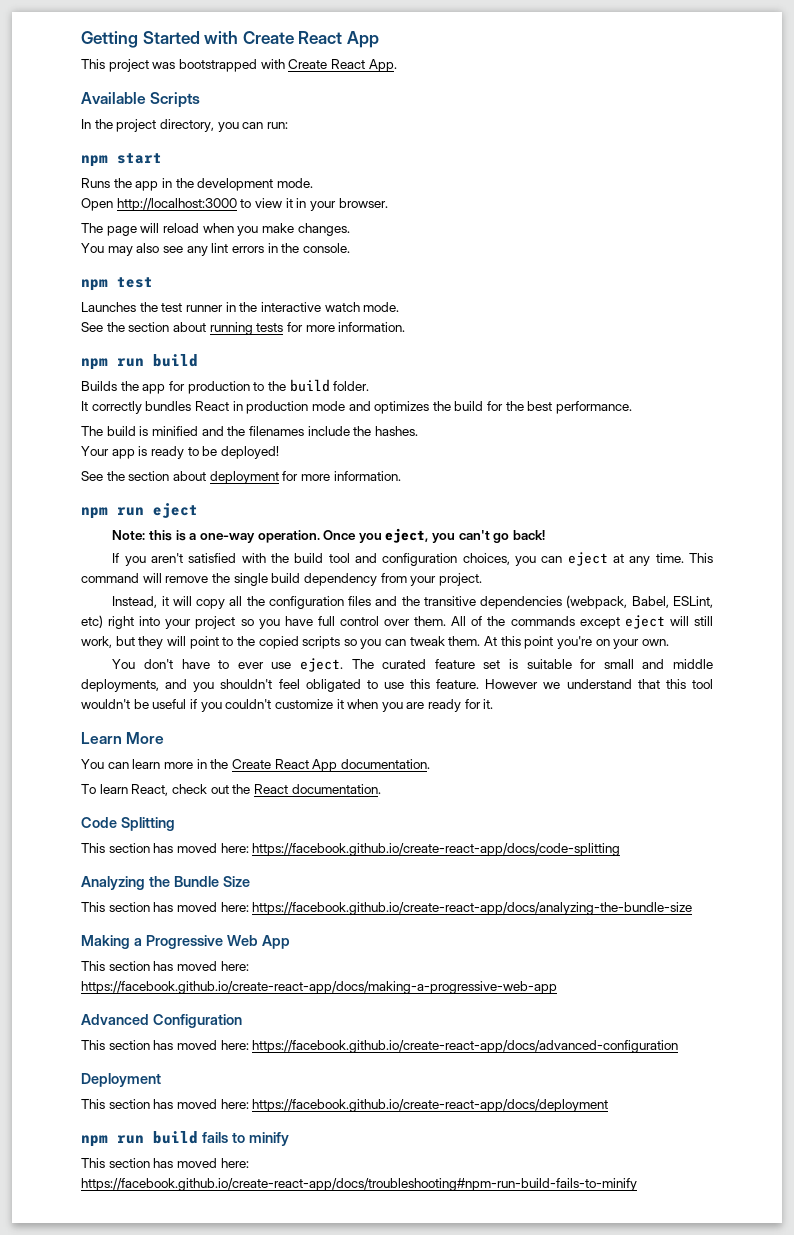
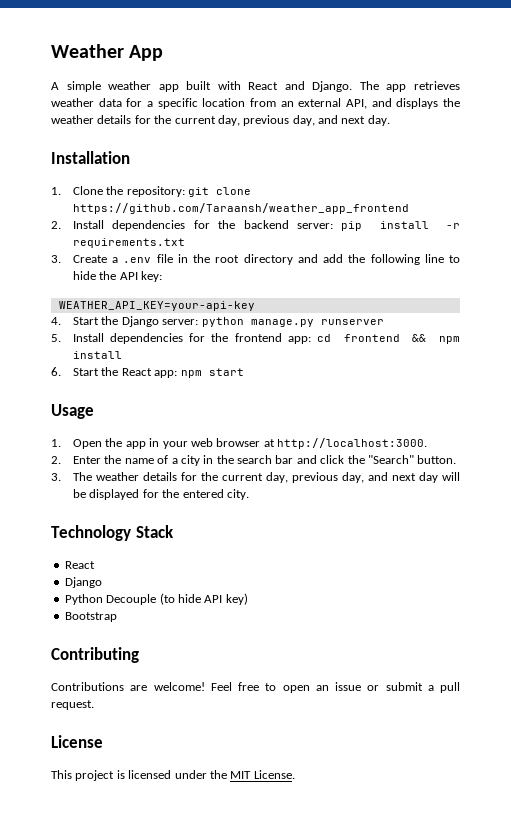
[81,31,379,48] [81,59,397,72] [81,92,201,108] [81,119,288,132] [81,153,162,167] [81,178,313,191] [81,198,388,211] [81,223,350,236] [81,243,350,256] [81,277,153,291] [81,302,400,312] [81,322,406,335] [81,354,198,370] [81,379,370,394] [81,401,633,414] [81,426,418,436] [81,446,279,459] [81,471,401,484] [81,503,198,519] [112,528,546,543] [112,552,714,566] [81,573,482,586] [112,595,713,609] [81,615,713,629] [81,636,669,649] [112,658,713,672] [81,679,713,692] [81,699,494,712] [81,732,165,744] [81,759,430,772] [81,784,381,796] [81,817,175,831] [81,843,621,856] [81,876,250,890] [81,902,693,915] [81,935,290,949] [81,961,249,971] [81,981,557,994] [81,1014,242,1028] [81,1040,679,1053] [81,1073,161,1087] [81,1099,609,1112] [81,1131,289,1147] [81,1158,249,1168] [81,1178,637,1191] Getting Started with Create React App // This project was bootstrapped with Create React App. // Available Scripts // In the project directory, you can run: // npm start // Runs the app in the development mode. // Open http://localhost:3000 to view it in your browser. // The page will reload when you make changes. // You may also see any lint errors in the console. // npm test // Launches the test runner in the interactive watch mode. // See the section about running tests for more information. // npm run build // Builds the app for production to the build folder. // It correctly bundles React in production mode and optimizes the build for the best performance. // The build is minified and the filenames include the hashes. // Your app is ready to be deployed! // See the section about deployment for more information. // npm run eject // Note: this is a one-way operation. Once you eject, you can't go back! // If you aren't satisfied with the build tool and configuration choices, you can eject at any time. This command will remove the single build dependency from your project. // Instead, it will copy all the configuration files and the transitive dependencies (webpack, Babel, ESLint, etc) right into your project so you have full control over them. All of the commands except eject will still work, but they will point to the copied scripts so you can tweak them. At this point you're on your own. // You don't have to ever use eject. The curated feature set is suitable for small and middle deployments, and you shouldn't feel obligated to use this feature. However we understand that this tool wouldn't be useful if you couldn't customize it when you are ready for it. // Learn More // You can learn more in the Create React App documentation. // To learn React, check out the React documentation. // Code Splitting // This section has moved here: https://facebook.github.io/create-react-app/docs/code-splitting // Analyzing the Bundle Size // This section has moved here: https://facebook.github.io/create-react-app/docs/analyzing-the-bundle-size // Making a Progressive Web App // This section has moved here: https://facebook.github.io/create-react-app/docs/making-a-progressive-web-app // Advanced Configuration // This section has moved here: https://facebook.github.io/create-react-app/docs/advanced-configuration // Deployment // This section has moved here: https://facebook.github.io/create-react-app/docs/deployment // npm run build fails to minify // This section has moved here: https://facebook.github.io/create-react-app/docs/troubleshooting#npm-run-build-fails-to-minify -> [51,44,164,61] [51,81,460,92] [51,98,461,109] [51,115,390,126] [51,151,130,164] [51,186,252,197] [72,203,409,214] [51,220,460,231] [72,238,185,248] [51,254,461,265] [72,271,163,282] [58,301,255,311] [51,316,384,327] [51,333,460,344] [72,351,122,359] [51,367,244,378] [51,404,94,419] [51,438,427,449] [51,455,457,466] [51,472,461,483] [72,489,249,500] [51,525,174,541] [64,561,95,569] [64,577,102,588] [64,593,248,605] [64,612,117,622] [51,647,139,663] [51,682,460,693] [51,700,94,710] [51,735,103,748] [51,770,295,781] Weather App // A simple weather app built with React and Django. The app retrieves weather data for a specific location from an external API, and displays the weather details for the current day, previous day, and next day. // Installation // 1. Clone the repository: git clone https://github.com/Taraansh/weather_app_frontend // 2. Install dependencies for the backend server: pip install -r requirements.txt // 3. Create a .env file in the root directory and add the following line to hide the API key: // WEATHER_API_KEY=your-api-key // 4. Start the Django server: python manage.py runserver // 5. Install dependencies for the frontend app: cd frontend && npm install // 6. Start the React app: npm start // Usage // 1. Open the app in your web browser at http://localhost:3000. // 2. Enter the name of a city in the search bar and click the "Search" button. // 3. The weather details for the current day, previous day, and next day will be displayed for the entered city. // Technology Stack // React // Django // Python Decouple (to hide API key) // Bootstrap // Contributing // Contributions are welcome! Feel free to open an issue or submit a pull request. // License // This project is licensed under the MIT License.

